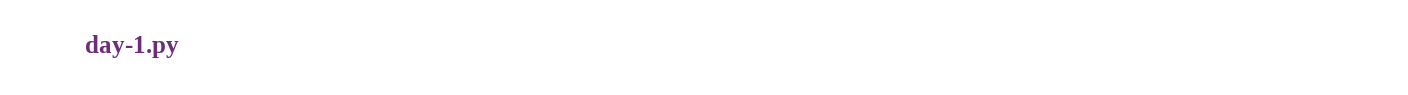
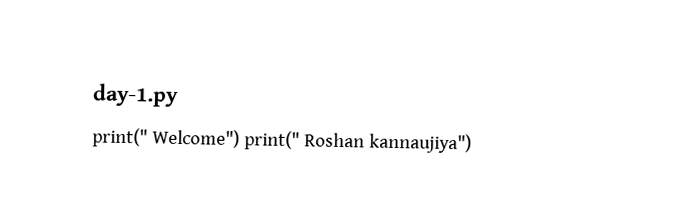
(179, 46) none -> [92,127,472,154] // print(" Welcome") print(" Roshan kannaujiya")

